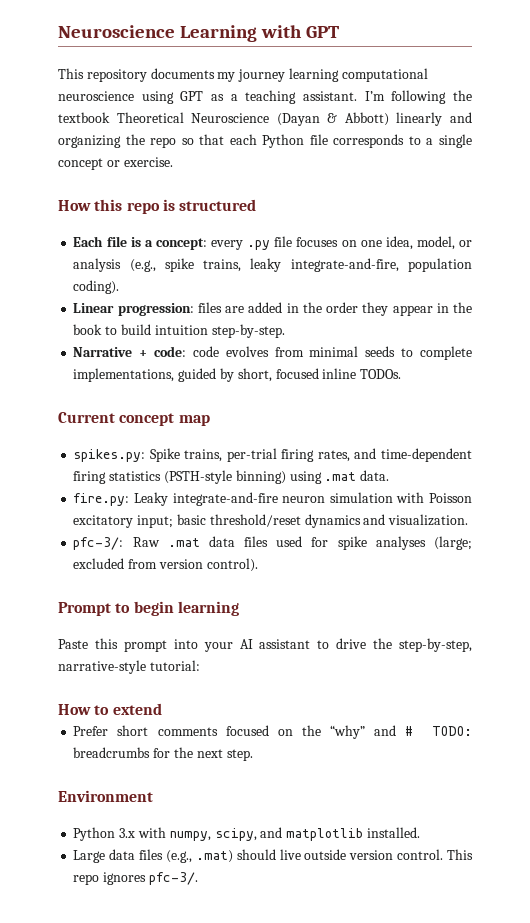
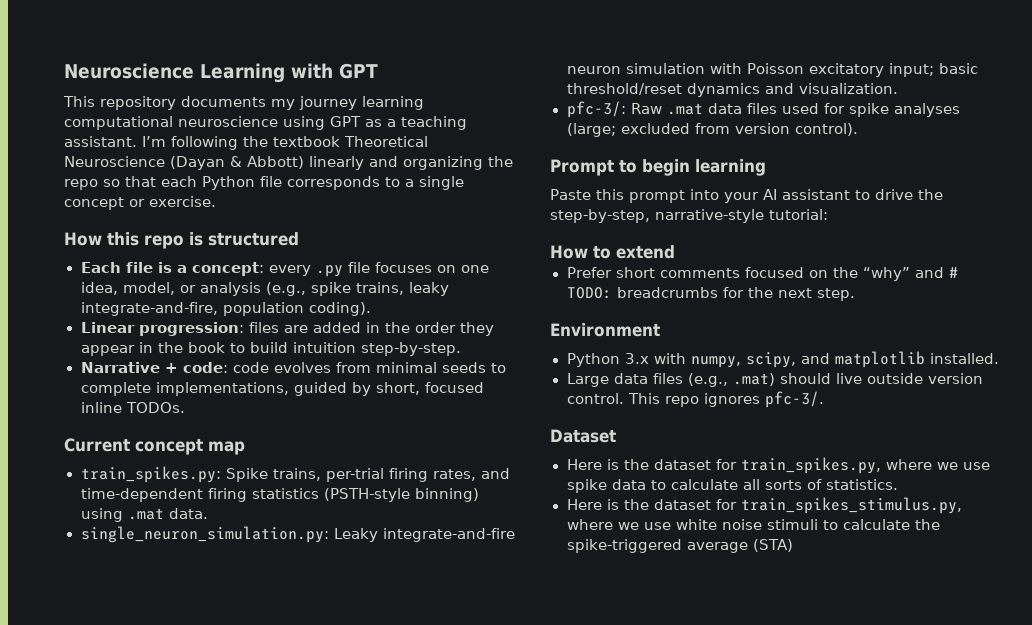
[73,449,146,462] spikes.py: -> [80,466,221,483] train_spikes.py:
[73,493,130,506] fire.py: -> [80,526,329,543] single_neuron_simulation.py:
(198, 878) none -> [550,429,616,443] [566,457,990,474] [566,479,898,493] [566,497,962,514] [566,519,940,530] [566,539,794,553] // Dataset // Here is the dataset for train_spikes.py, where we use spike data to calculate all sorts of statistics. // Here is the dataset for train_spikes_stimulus.py, where we use white noise stimuli to calculate the spike-triggered average (STA)

